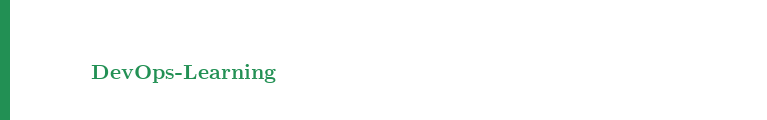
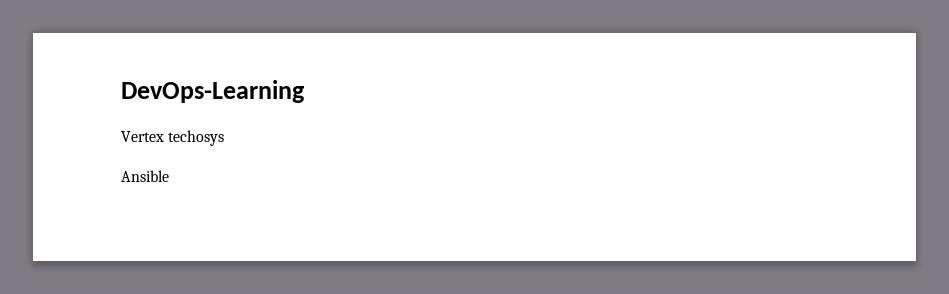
(276, 73) none -> [121,130,225,146] [121,170,169,182] // Vertex techosys // Ansible

